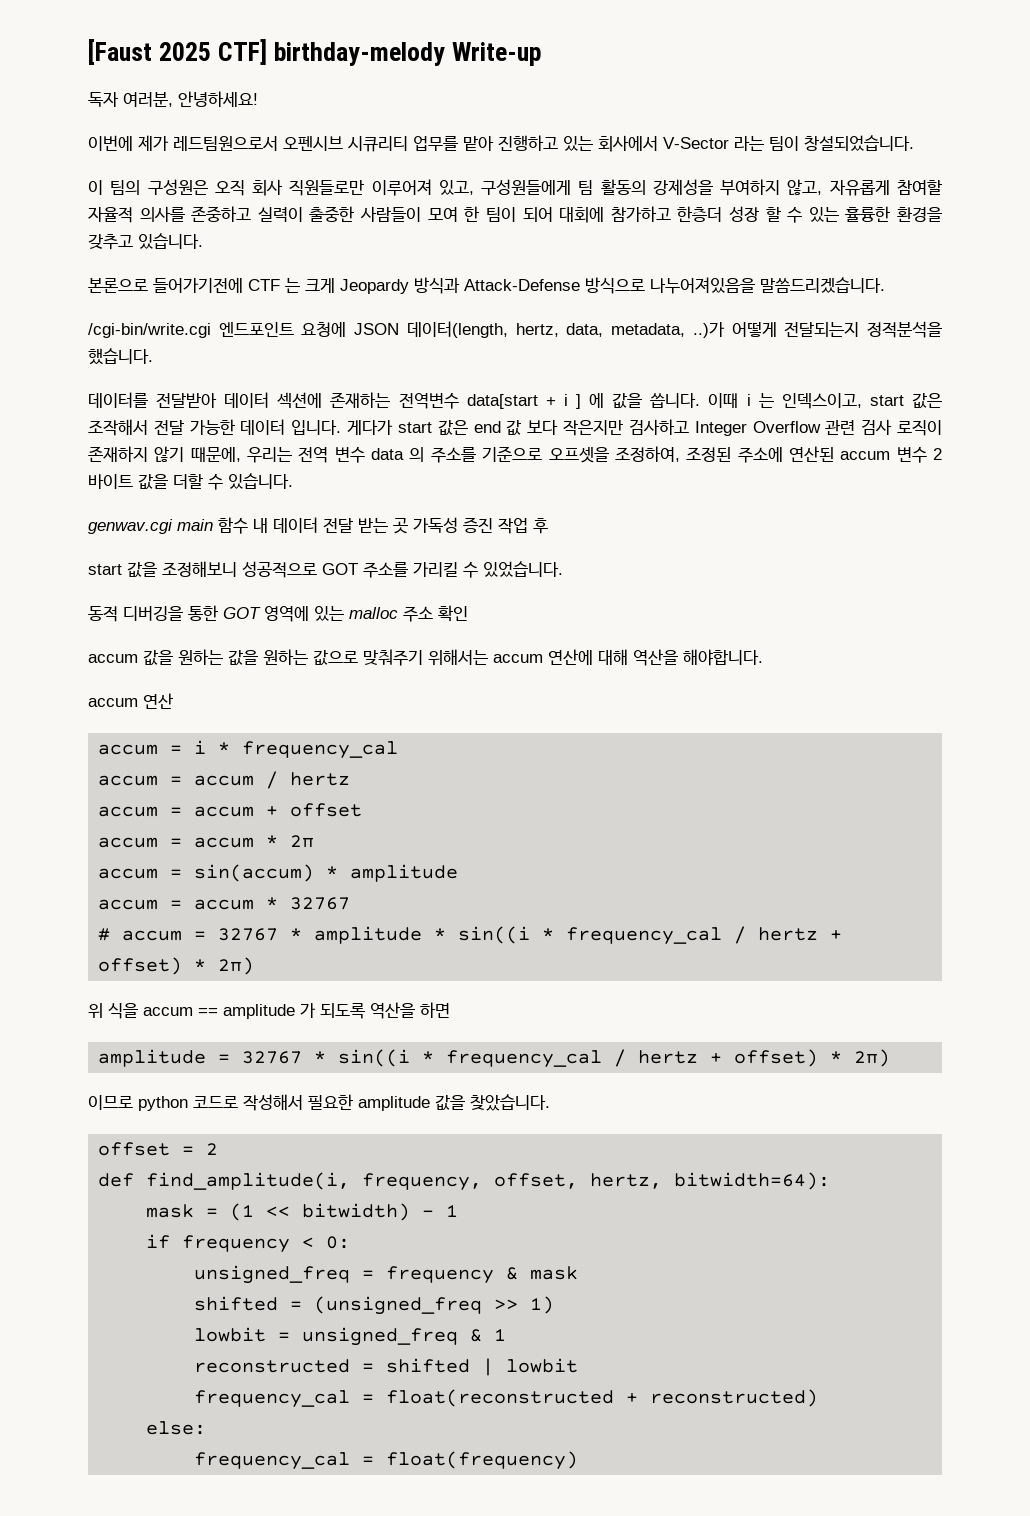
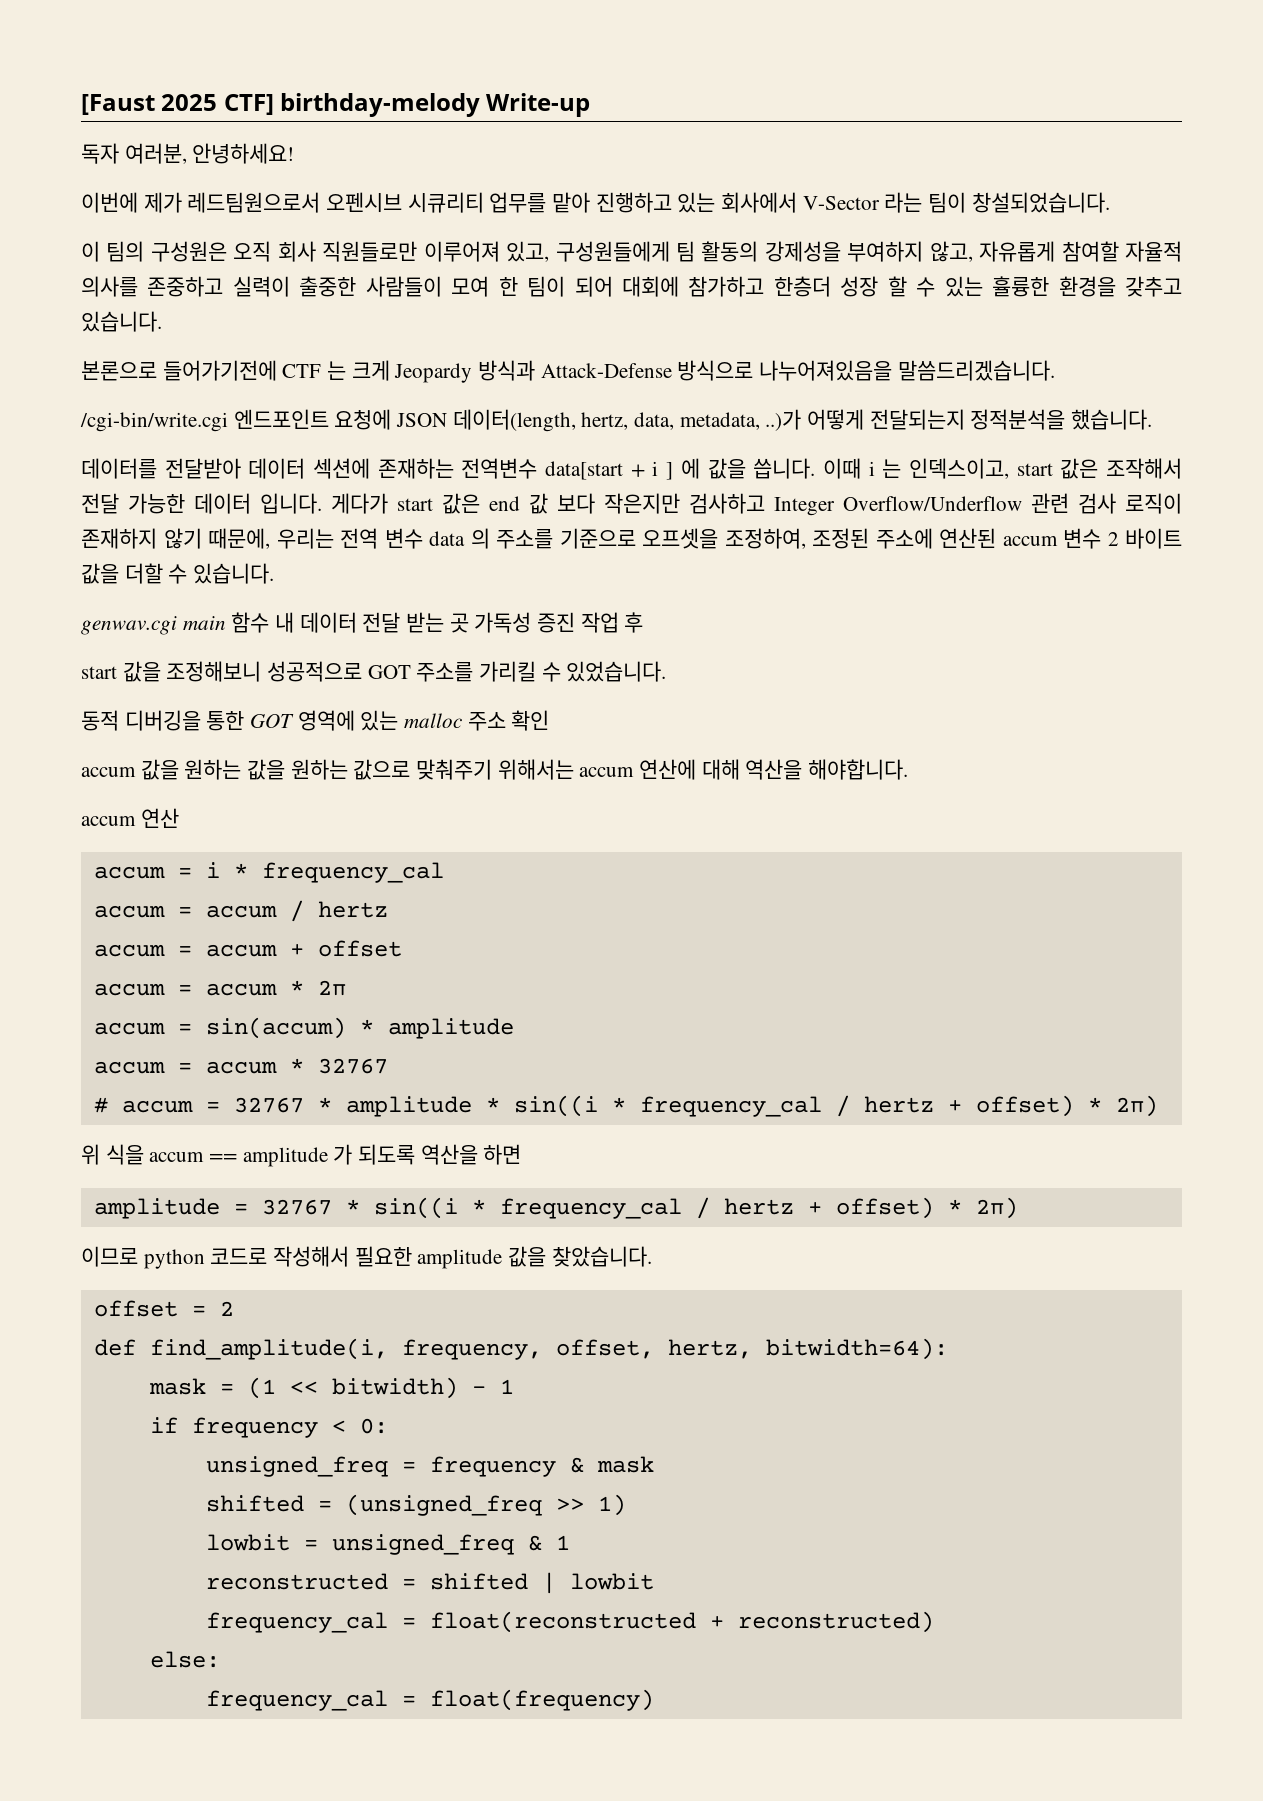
[752,421,821,433] Overflow -> [843,496,1022,511] Overflow/Underflow

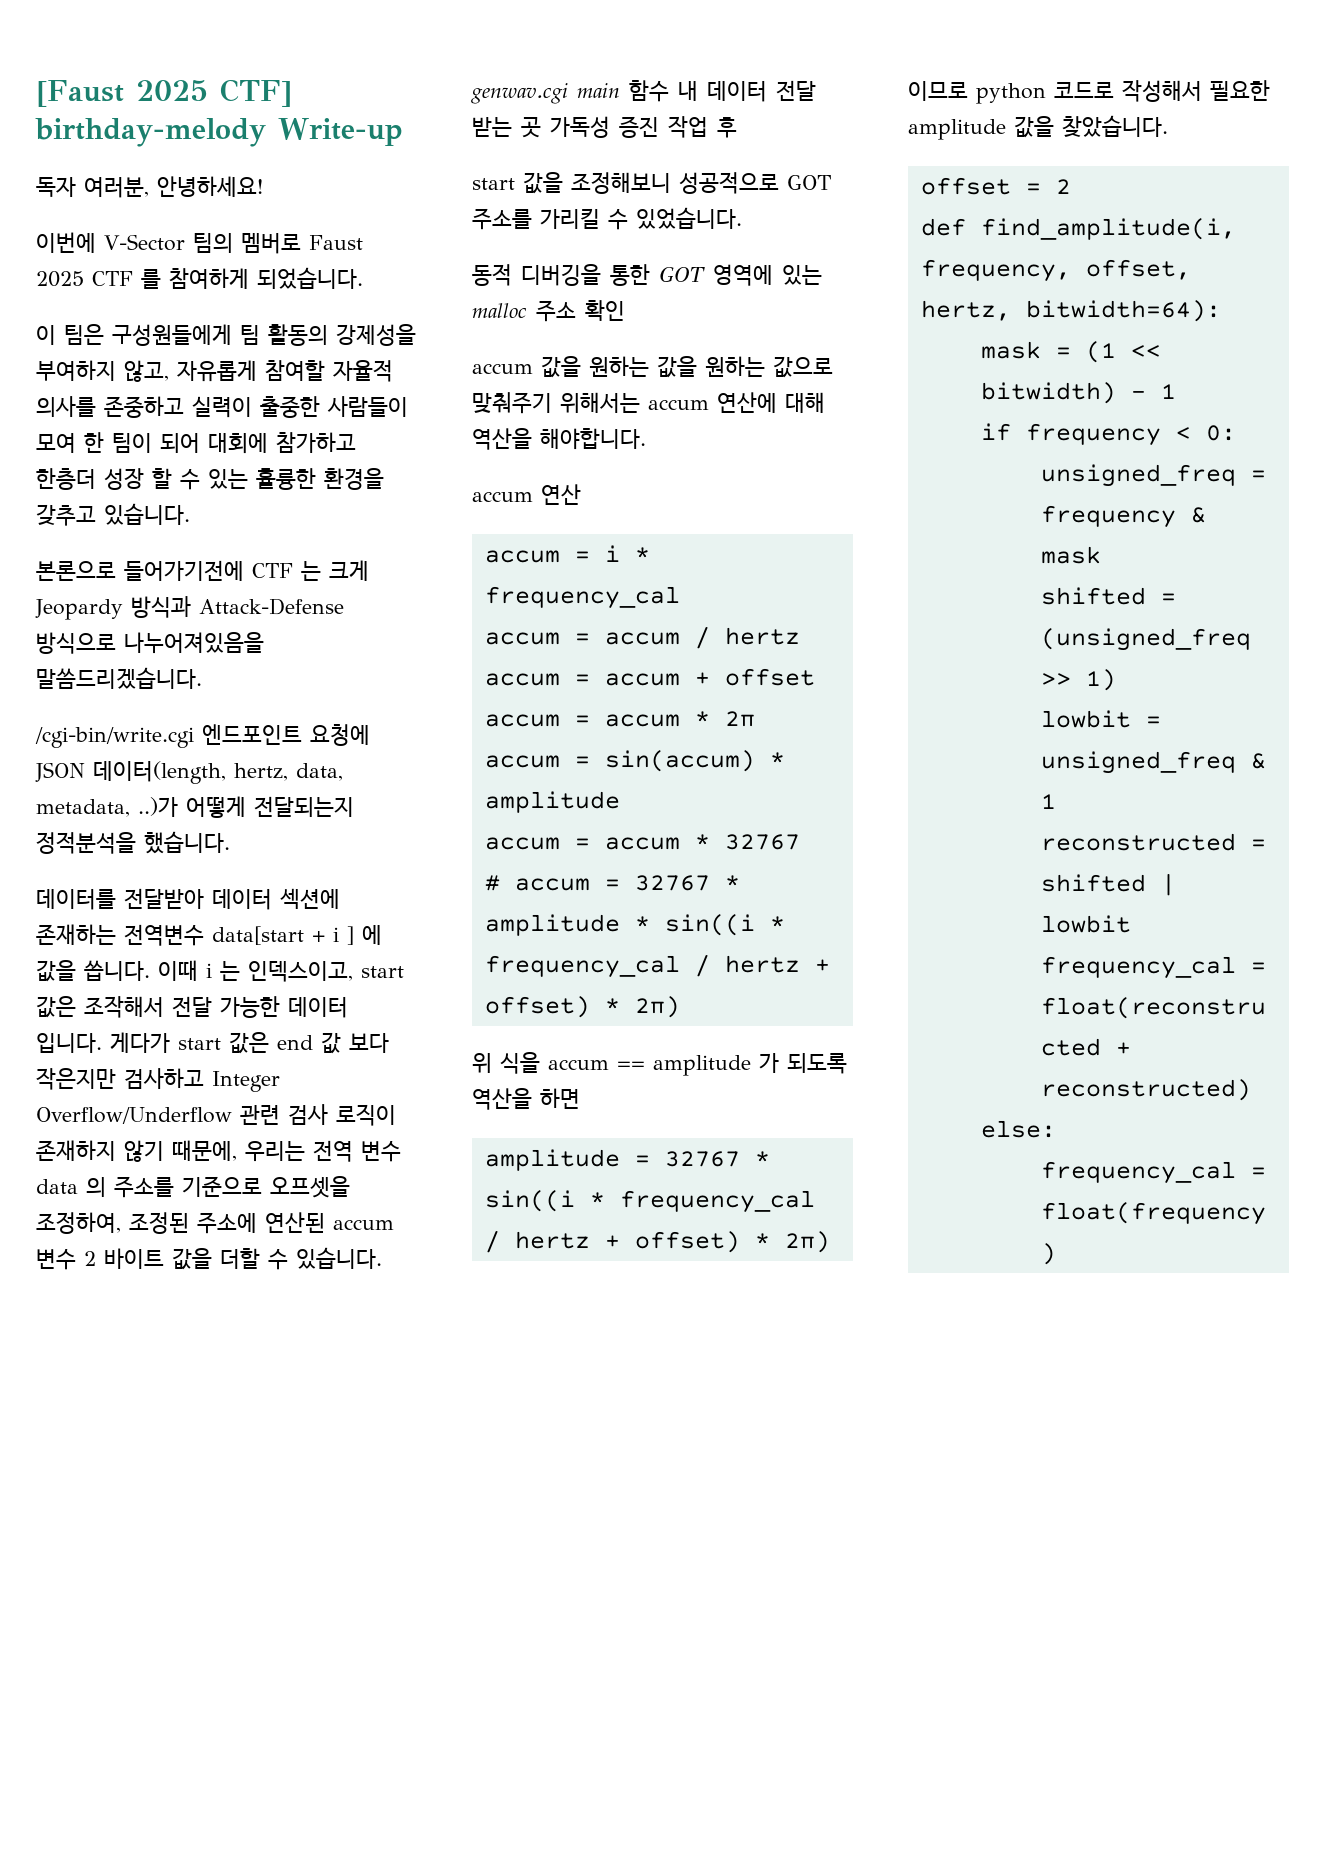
[143,192,1110,213] [81,241,550,262] 제가 레드팀원으로서 오펜시브 시큐리티 업무를 맡아 진행하고 있는 회사에서 V-Sector 라는 팀이 창설되었습니다. // 이 팀의 구성원은 오직 회사 직원들로만 이루어져 있고, -> [104,233,363,254] [36,267,363,289] [36,324,104,345] V-Sector 팀의 멤버로 Faust 2025 CTF 를 참여하게 되었습니다. // 이 팀은

